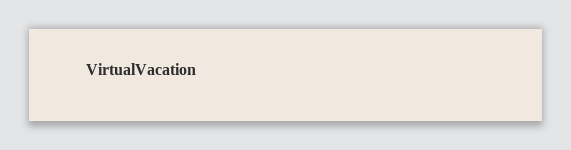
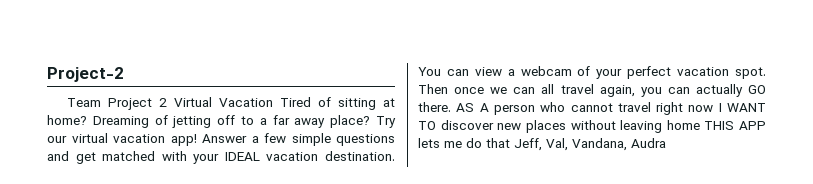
[86,63,196,75] VirtualVacation -> [47,67,124,82] [66,97,395,110] [47,115,397,128] [47,133,395,146] [47,151,395,164] [418,66,766,79] [418,84,766,97] [418,102,766,115] [418,120,766,133] [418,138,666,151] Project-2 // Team Project 2 Virtual Vacation Tired of sitting at home? Dreaming of jetting off to a far away place? Try our virtual vacation app! Answer a few simple questions and get matched with your IDEAL vacation destination. You can view a webcam of your perfect vacation spot. Then once we can all travel again, you can actually GO there. AS A person who cannot travel right now I WANT TO discover new places without leaving home THIS APP lets me do that Jeff, Val, Vandana, Audra

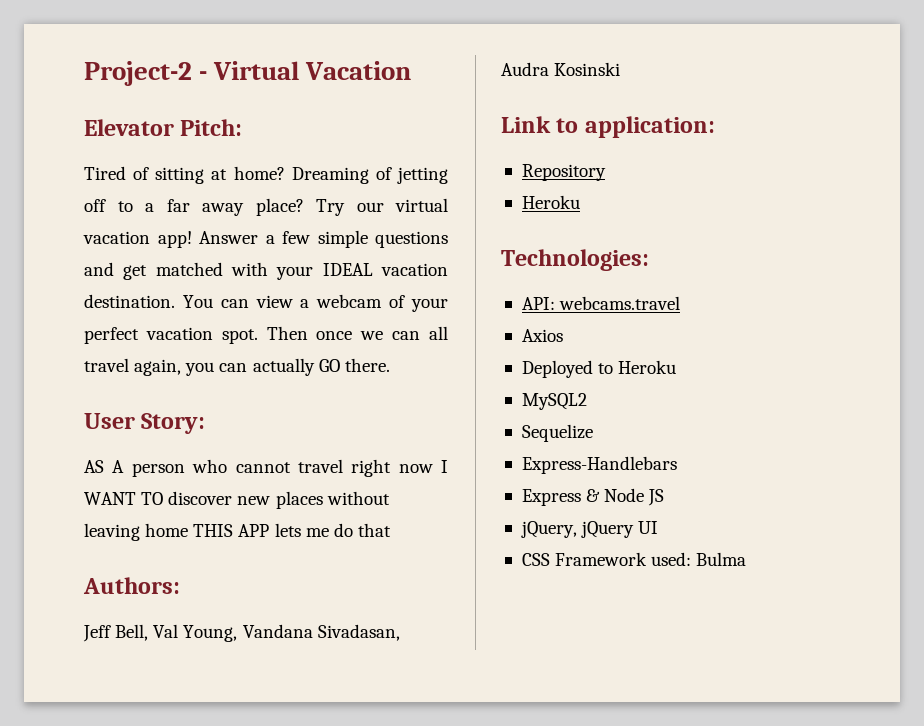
[66,98,167,110] // Team Project 2 -> [199,71,208,80] -
(273, 102) none -> [84,119,243,136] // Elevator Pitch: //
(451, 107) none -> [84,413,206,434] // User Story: //
[514,138,666,151] Jeff, Val, Vandana, Audra -> [83,577,180,594] [83,624,400,642] [501,62,621,76] [501,116,715,138] [521,164,606,181] [521,195,580,209] [501,249,649,271] [521,296,681,310] [521,329,563,342] [521,360,677,378] [521,393,587,410] [521,424,593,442] [521,456,677,474] [521,488,665,506] [520,521,659,538] [521,552,747,566] // Authors: // Jeff Bell, Val Young, Vandana Sivadasan, Audra Kosinski // Link to application: // Repository // Heroku // Technologies: // API: webcams.travel // Axios // Deployed to Heroku // MySQL2 // Sequelize // Express-Handlebars // Express & Node JS // jQuery, jQuery UI // CSS Framework used: Bulma

